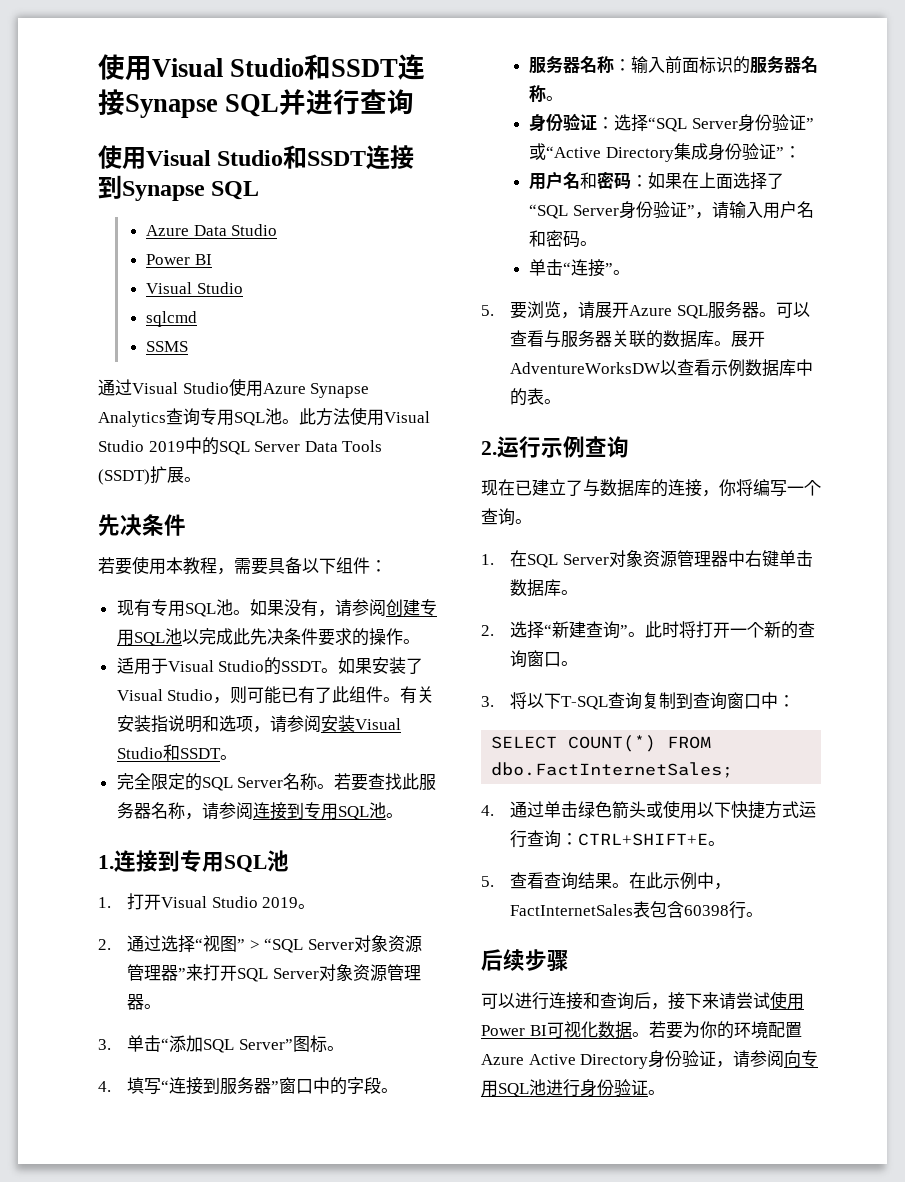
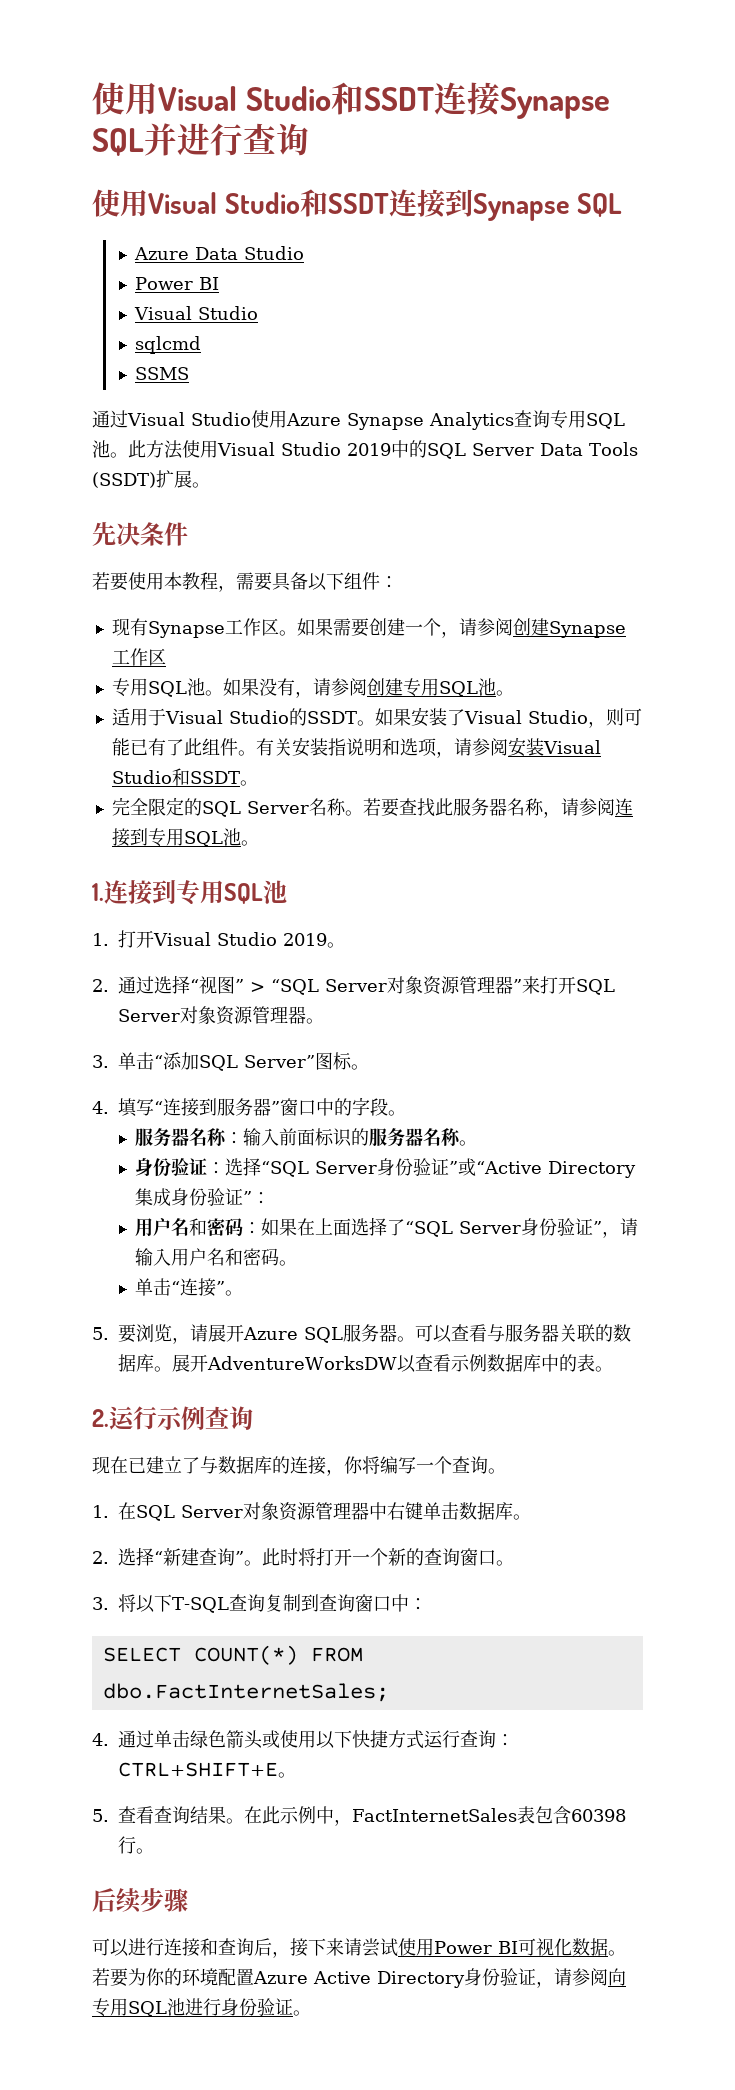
(151, 608) none -> [147,618,626,638] [111,648,166,666] Synapse工作区。如果需要创建一个，请参阅创建Synapse工作区 //
[181,628,403,646] 以完成此先决条件要求的操作 -> (496, 687) none

